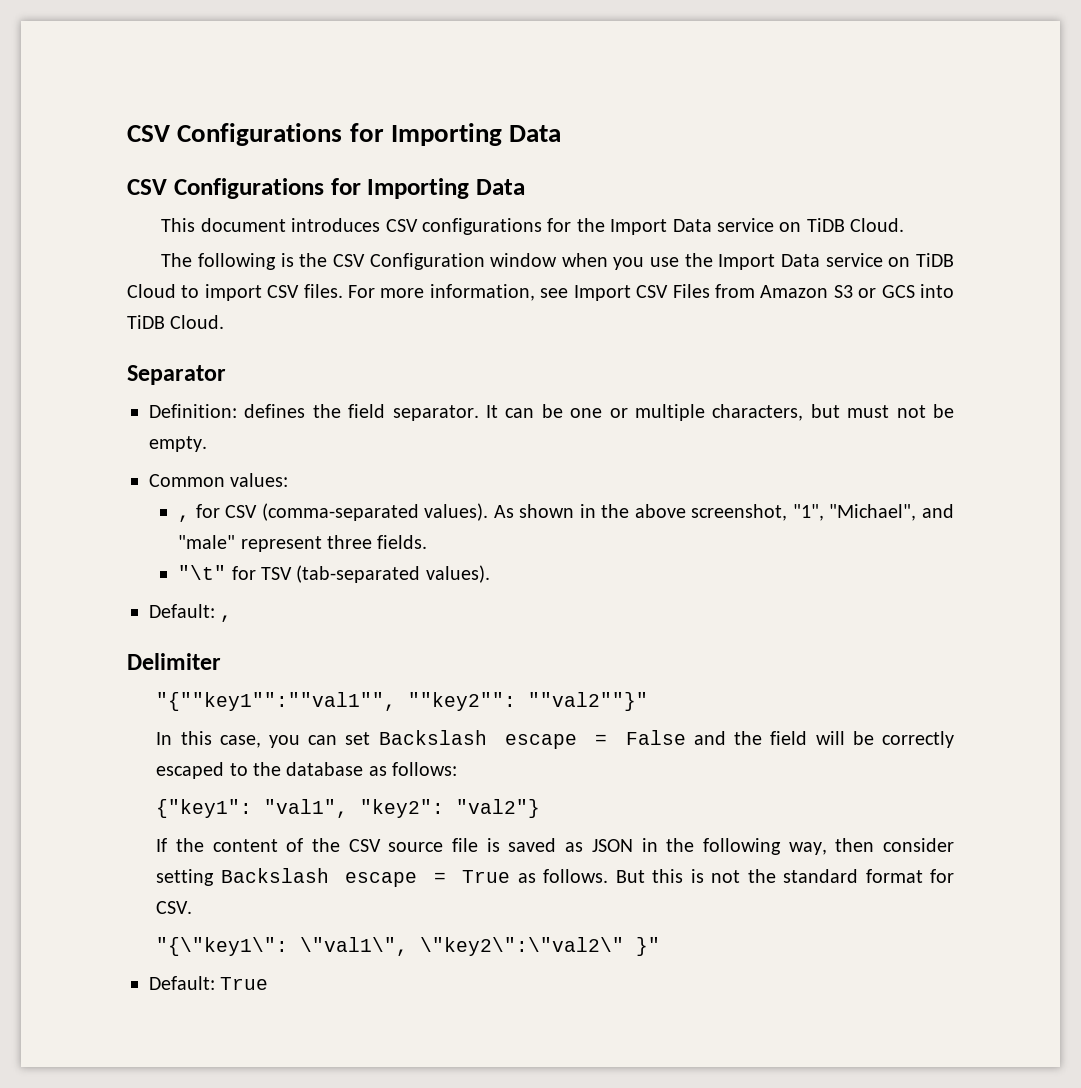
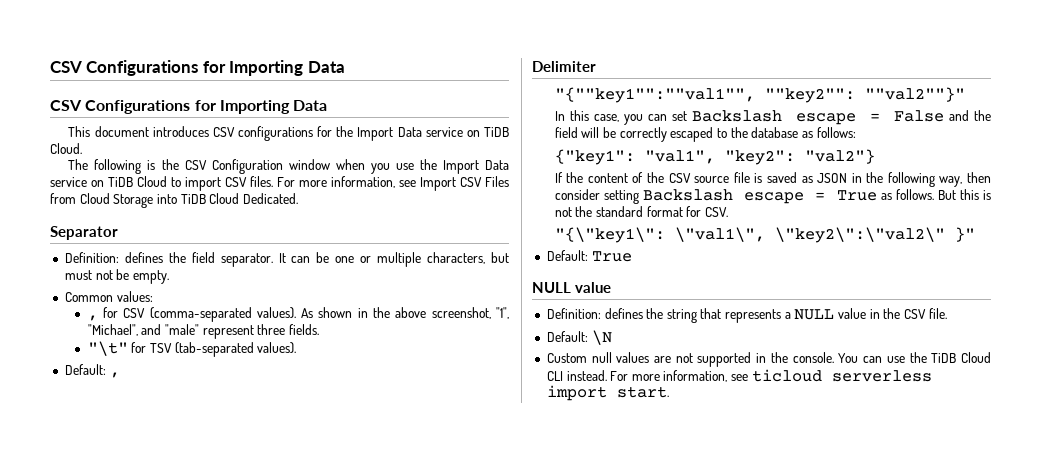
[760,284,954,298] [127,315,225,329] Amazon S3 or GCS into TiDB Cloud. -> [79,193,298,208] Cloud Storage into TiDB Cloud Dedicated.
(269, 983) none -> [532,282,612,293] [546,308,947,323] [546,330,612,345] [546,352,991,367] [546,369,932,382] [546,385,669,401] // NULL value // Definition: defines the string that represents a NULL value in the CSV file. // Default: \N // Custom null values are not supported in the console. You can use the TiDB Cloud CLI instead. For more information, see ticloud serverless import start.

